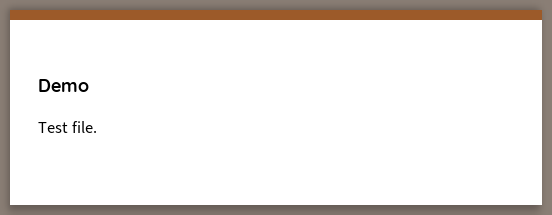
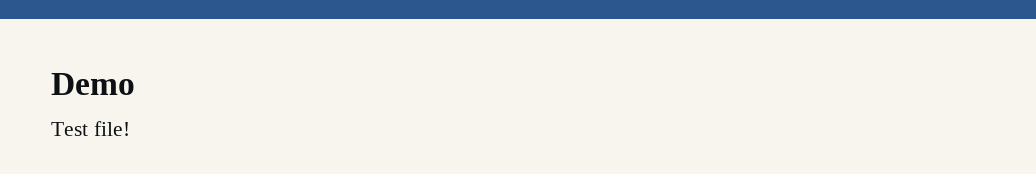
[72,121,98,133] file. -> [93,121,130,136] file!

